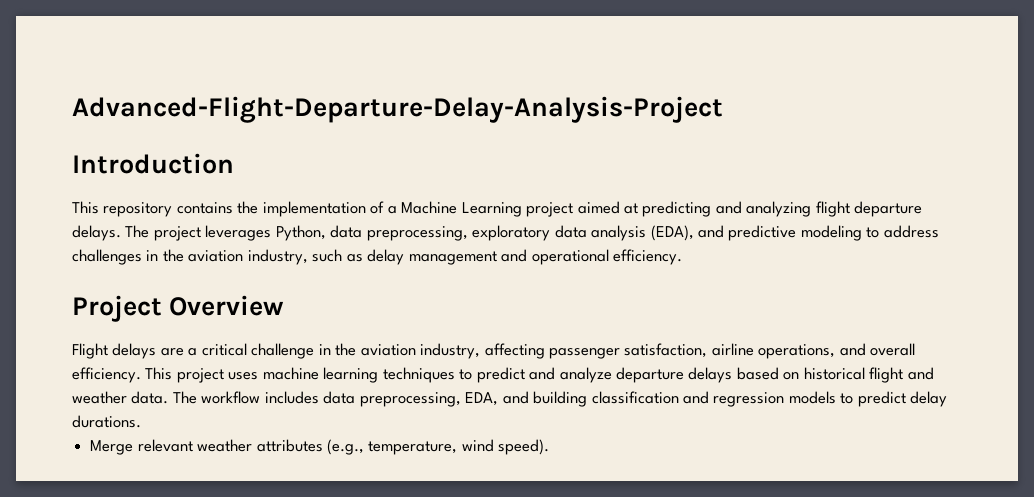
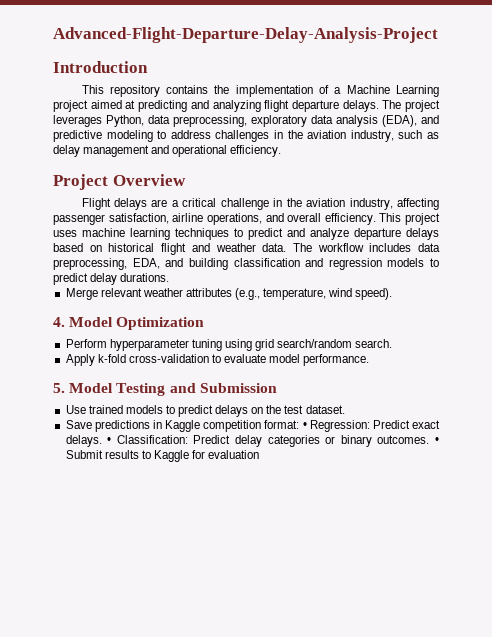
(550, 447) none -> [53,317,205,330] [65,339,393,351] [65,354,370,366] [53,383,277,396] [65,405,345,417] [65,420,440,432] [65,435,439,447] [65,450,260,462] // 4. Model Optimization // Perform hyperparameter tuning using grid search/random search. // Apply k-fold cross-validation to evaluate model performance. // 5. Model Testing and Submission // Use trained models to predict delays on the test dataset. // Save predictions in Kaggle competition format: • Regression: Predict exact delays. • Classification: Predict delay categories or binary outcomes. • Submit results to Kaggle for evaluation

